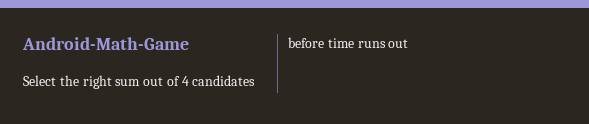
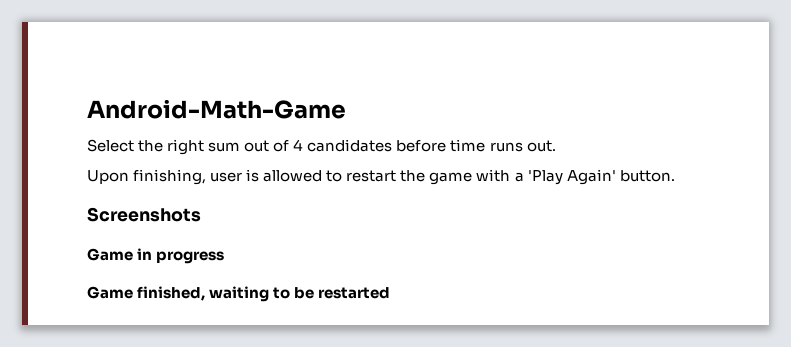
[388,39,409,48] out -> [526,140,556,152] [87,169,675,185] [87,207,201,222] [87,248,225,264] [87,286,391,302] out. // Upon finishing, user is allowed to restart the game with a 'Play Again' button. // Screenshots // Game in progress // Game finished, waiting to be restarted

